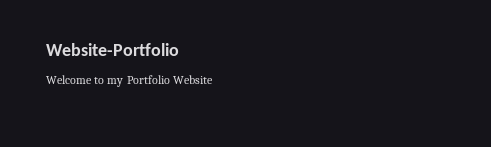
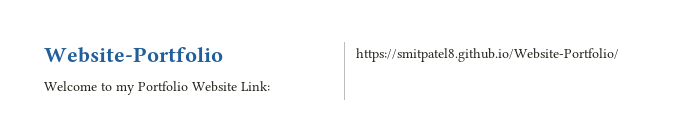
(213, 79) none -> [241,81,270,91] [356,48,619,62] Link: https://smitpatel8.github.io/Website-Portfolio/

